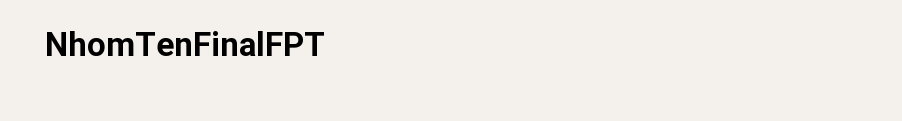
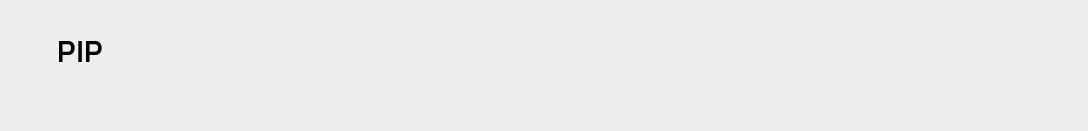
[45,31,325,56] NhomTenFinalFPT -> [57,41,103,62] PIP

